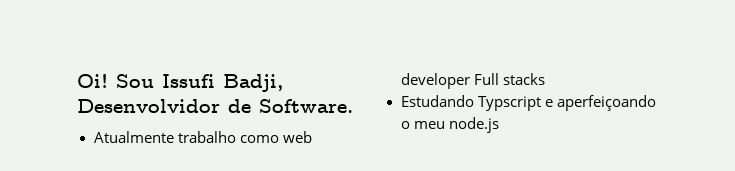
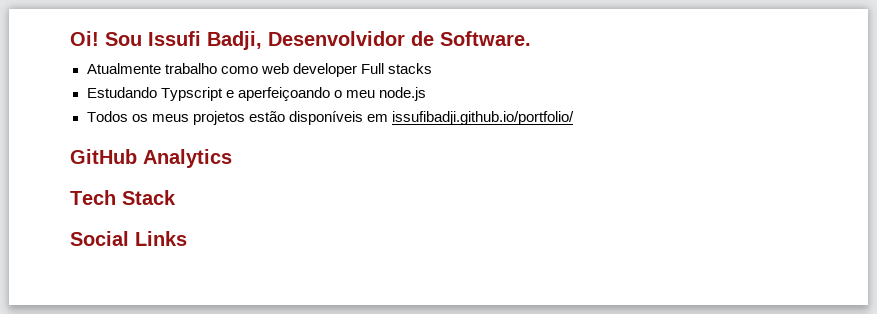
(499, 125) none -> [86,111,574,125] [70,149,232,168] [70,190,176,205] [70,231,187,246] // Todos os meus projetos estão disponíveis em issufibadji.github.io/portfolio/ // GitHub Analytics // Tech Stack // Social Links

